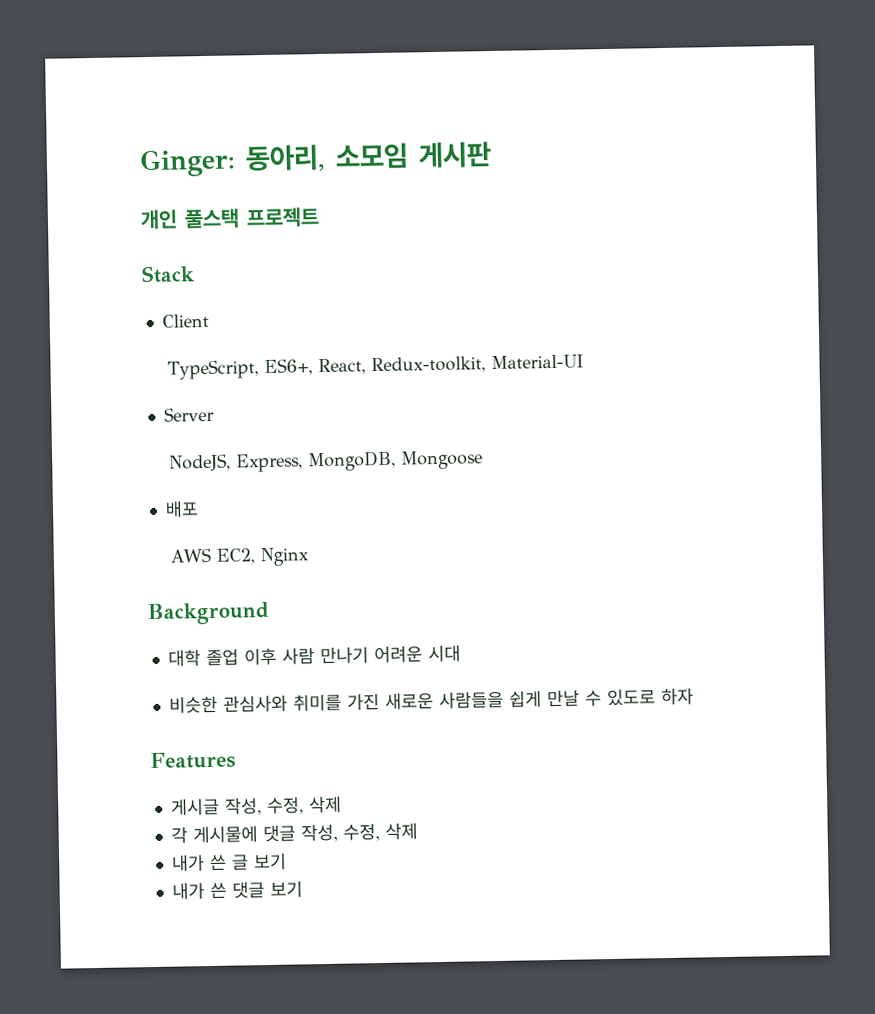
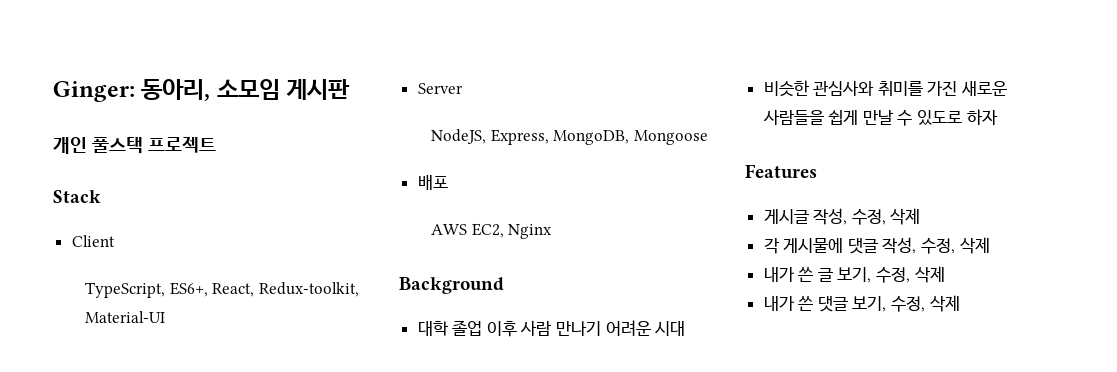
[253,852,287,871] 보기 -> [837,266,945,283] 보기, 수정, 삭제
[269,880,303,898] 보기 -> [852,295,960,312] 보기, 수정, 삭제

